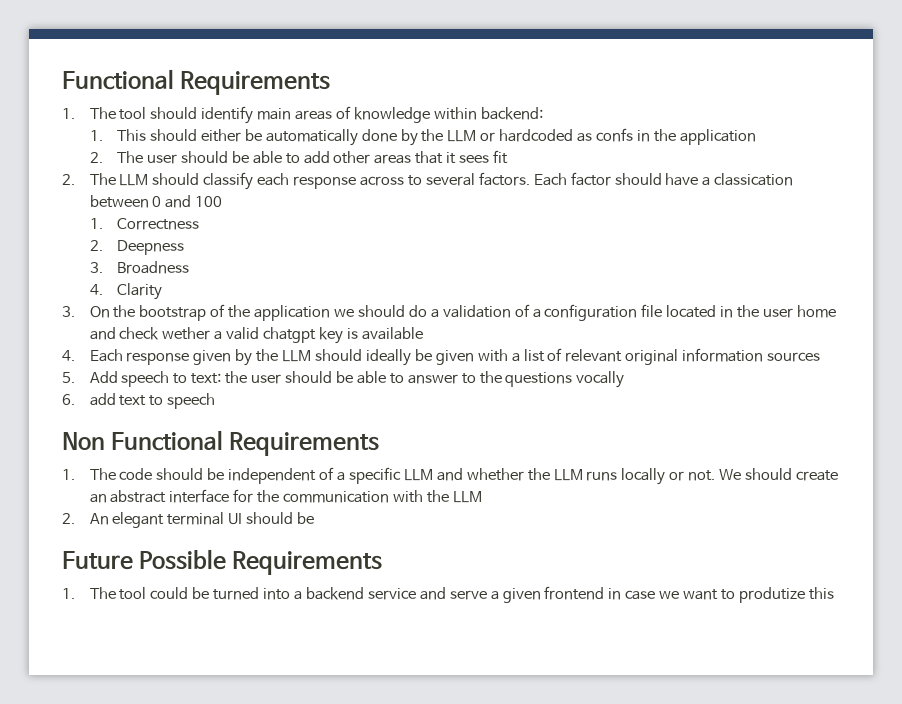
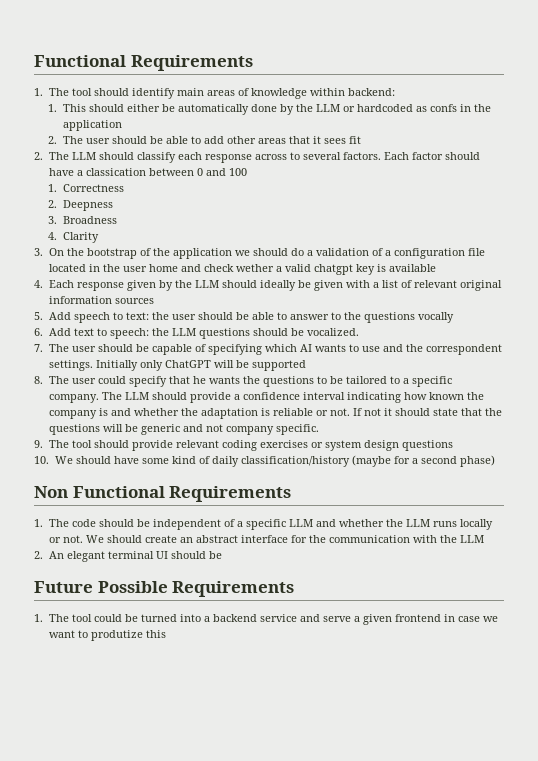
[89,393,116,406] add -> [48,328,71,336] Add
[167,393,216,409] speech -> [109,328,359,339] [34,344,502,355] [48,360,306,371] [34,376,452,387] [48,392,484,403] [48,408,502,419] [48,424,319,435] [34,440,453,451] [34,455,495,467] speech: the LLM questions should be vocalized. // 7. The user should be capable of specifying which AI wants to use and the correspondent settings. Initially only ChatGPT will be supported // 8. The user could specify that he wants the questions to be tailored to a specific company. The LLM should provide a confidence interval indicating how known the company is and whether the adaptation is reliable or not. If not it should state that the questions will be generic and not company specific. // 9. The tool should provide relevant coding exercises or system design questions // 10. We should have some kind of daily classification/history (maybe for a second phase)

